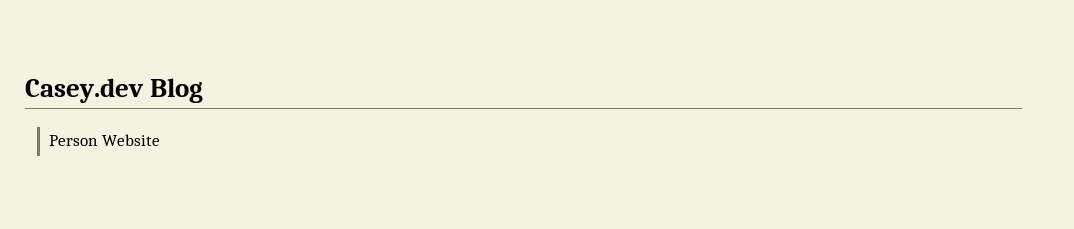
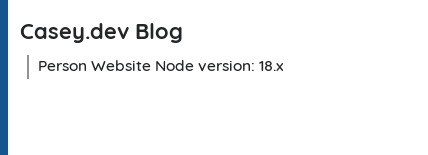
(160, 140) none -> [155,60,285,72] Node version: 18.x

